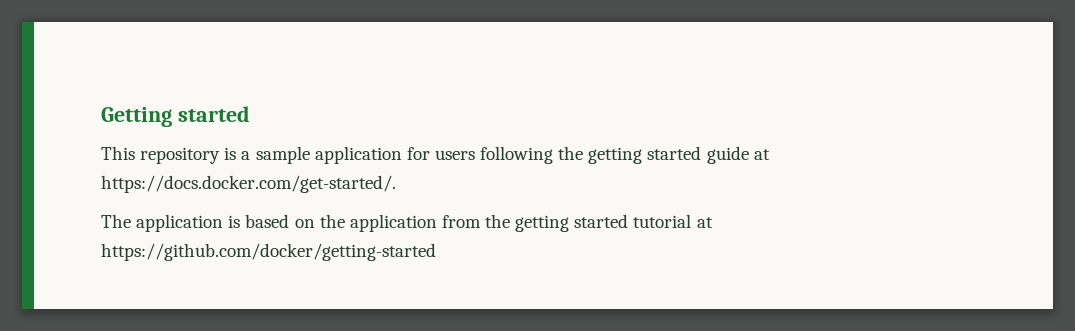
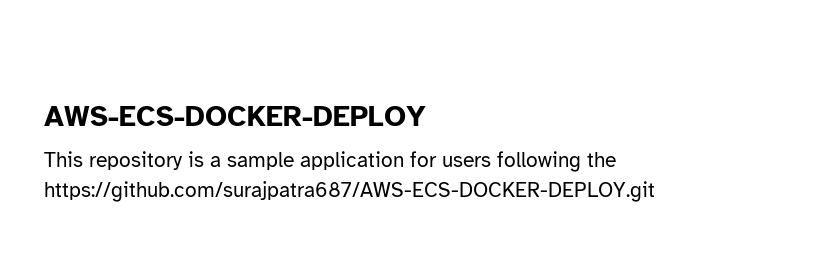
[101,106,250,127] Getting started -> [44,106,426,126] AWS-ECS-DOCKER-DEPLOY
[588,146,770,164] [101,175,396,193] [101,214,713,232] [101,243,436,261] getting started guide at https://docs.docker.com/get-started/. // The application is based on the application from the getting started tutorial at https://github.com/docker/getting-started -> [44,181,655,202] https://github.com/surajpatra687/AWS-ECS-DOCKER-DEPLOY.git

